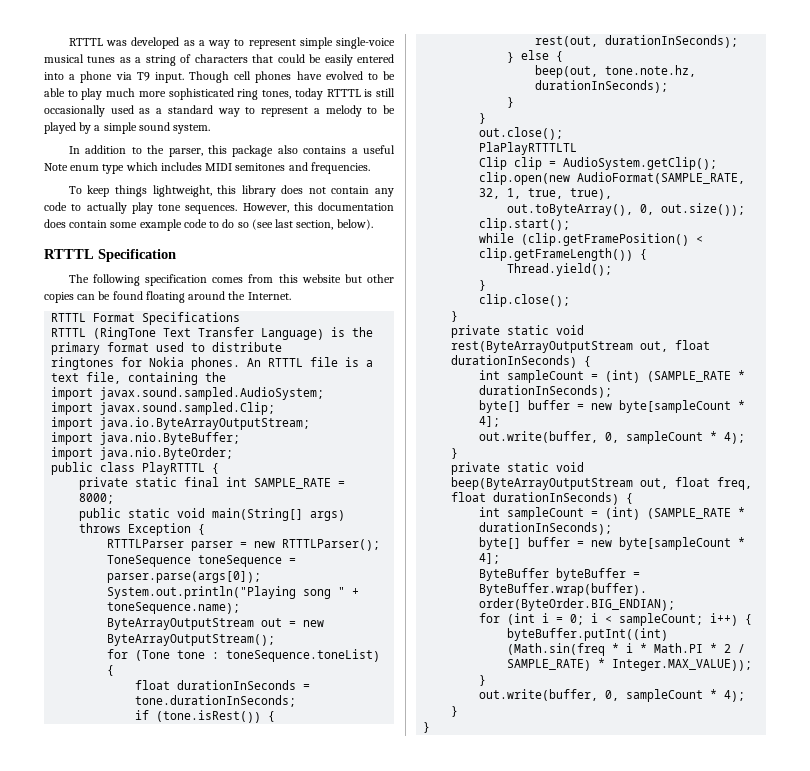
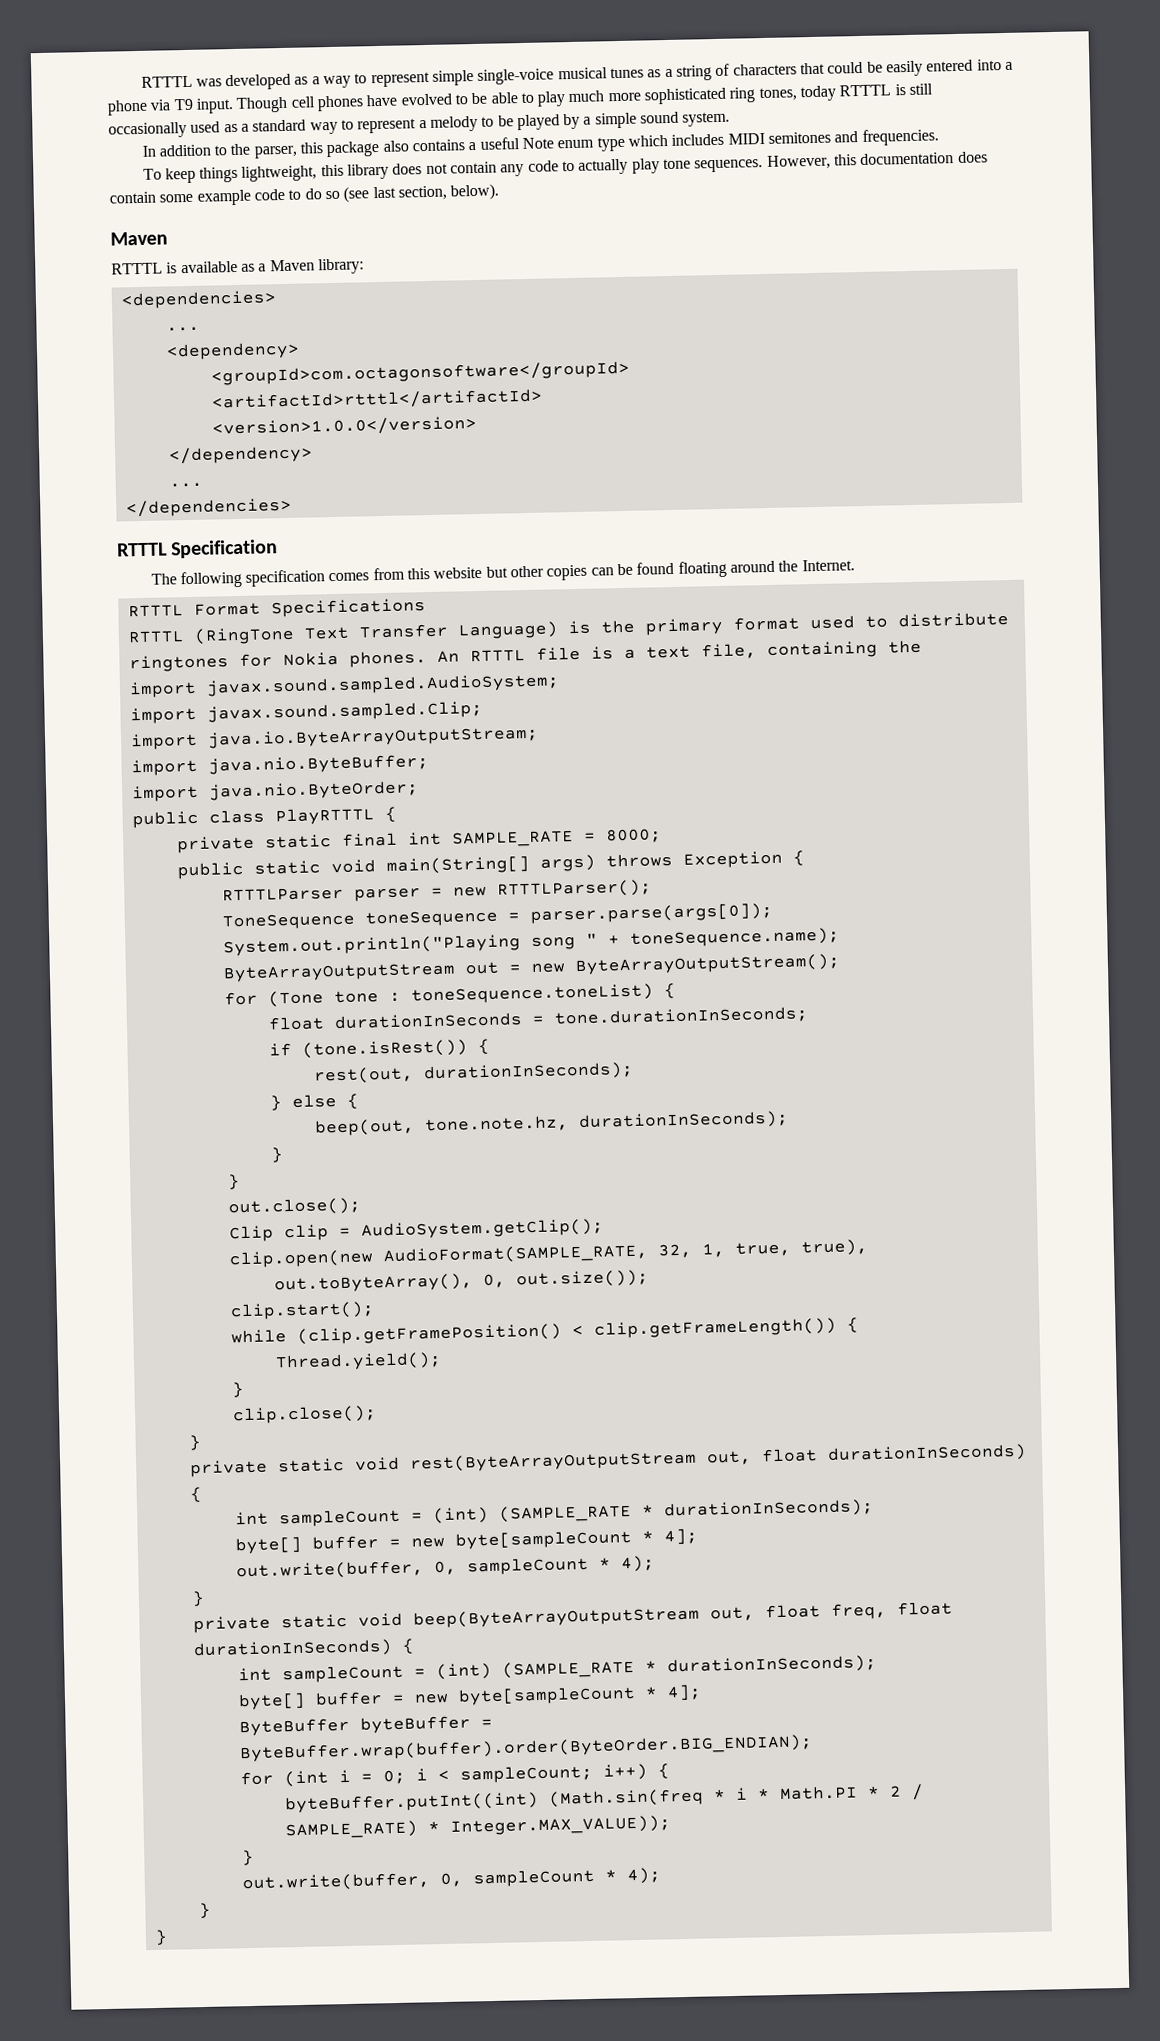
(373, 224) none -> [110,231,168,246] [111,258,364,275] [120,290,277,310] [165,326,200,332] [165,341,300,361] [210,360,630,386] [210,388,543,412] [211,416,477,438] [168,445,313,465] [168,482,203,488] [125,497,292,518] // Maven // RTTTL is available as a Maven library: // <dependencies> // ... // <dependency> // <groupId>com.octagonsoftware</groupId> // <artifactId>rtttl</artifactId> // <version>1.0.0</version> // </dependency> // ... // </dependencies>
[479,142,578,155] // PlaPlayRTTTLTL -> (361, 1207) none

